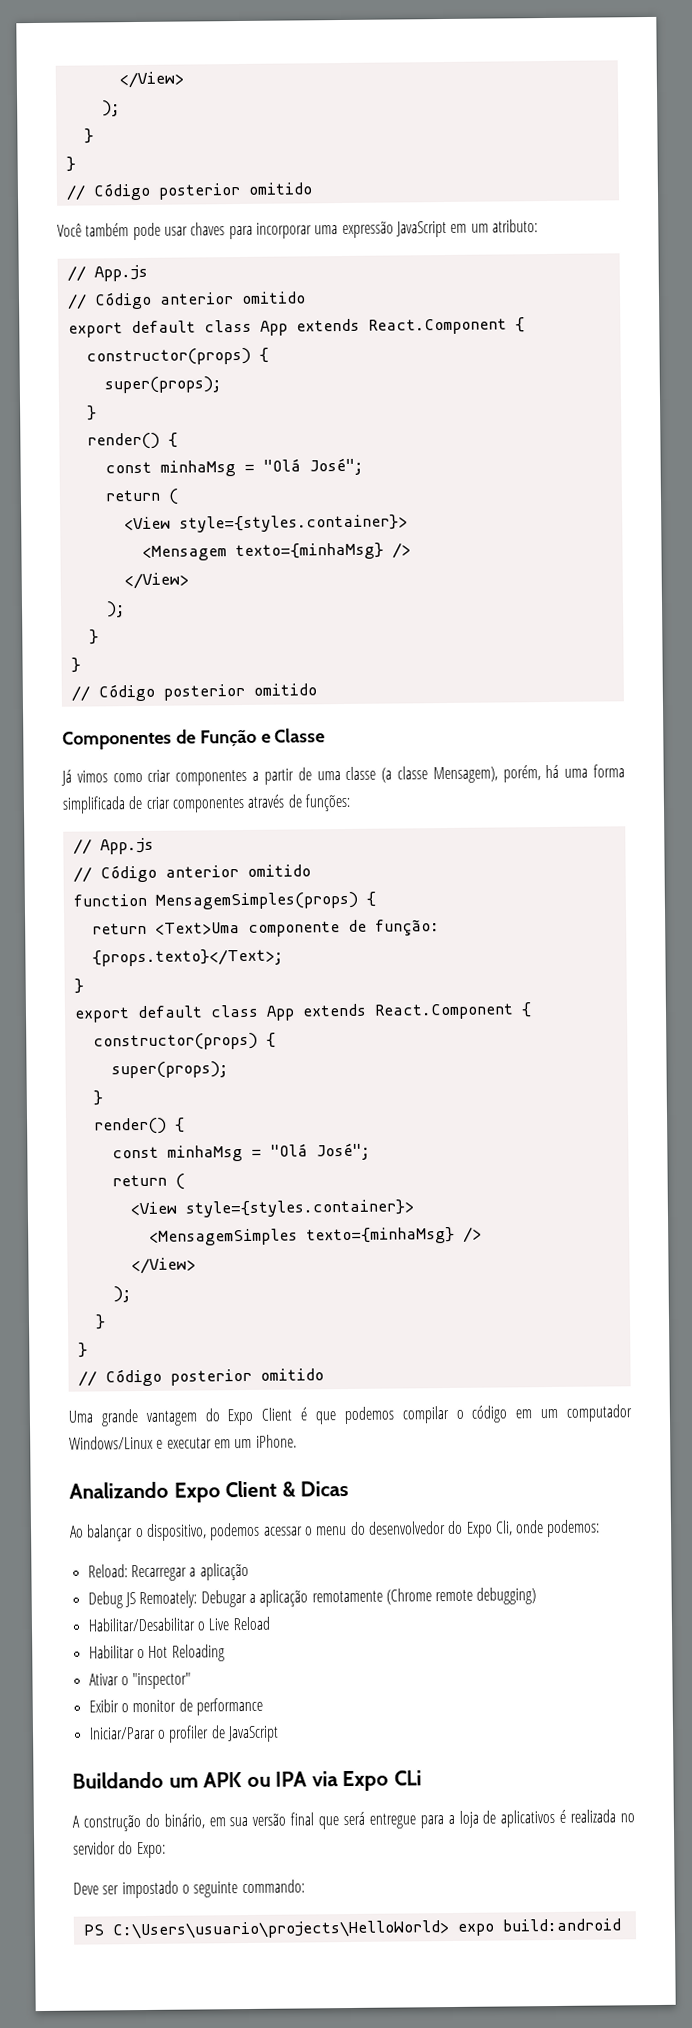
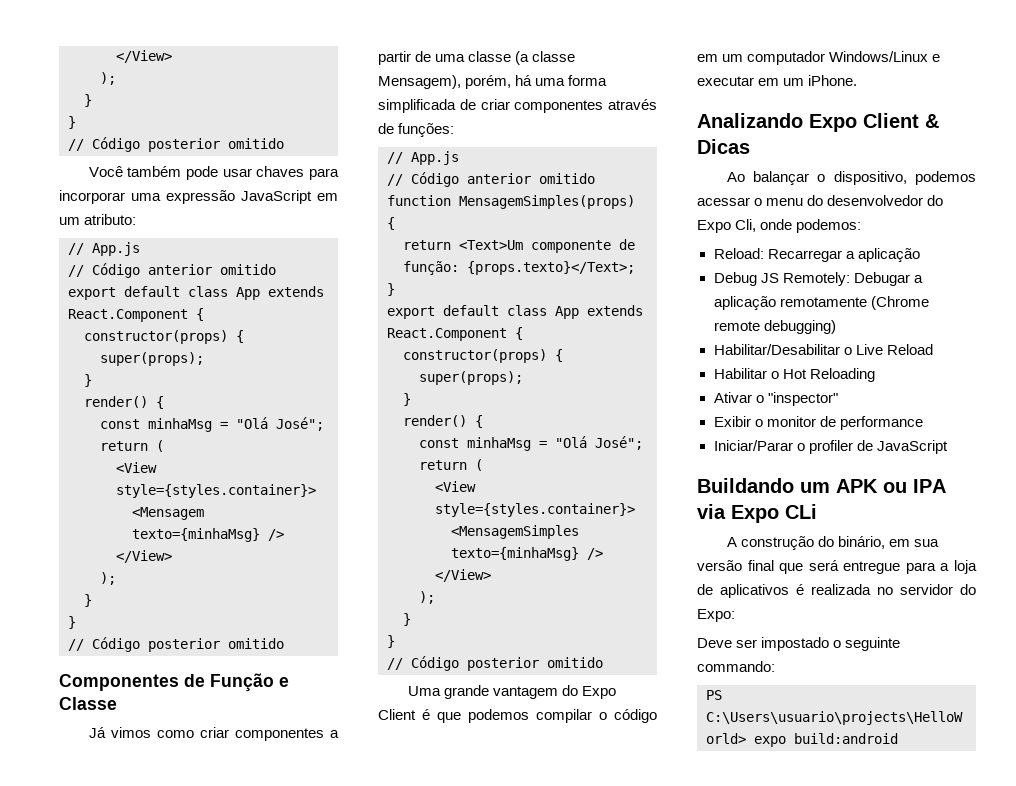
[154,922,240,935] <Text>Uma -> [459,240,523,250] <Text>Um
[139,1590,198,1609] Remoately: -> [782,272,850,286] Remotely:

